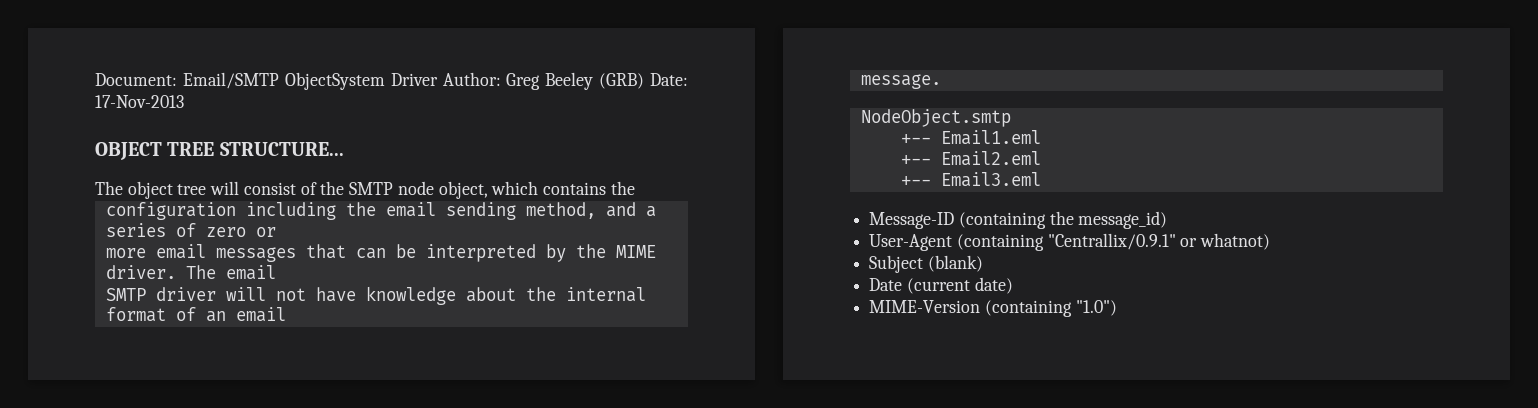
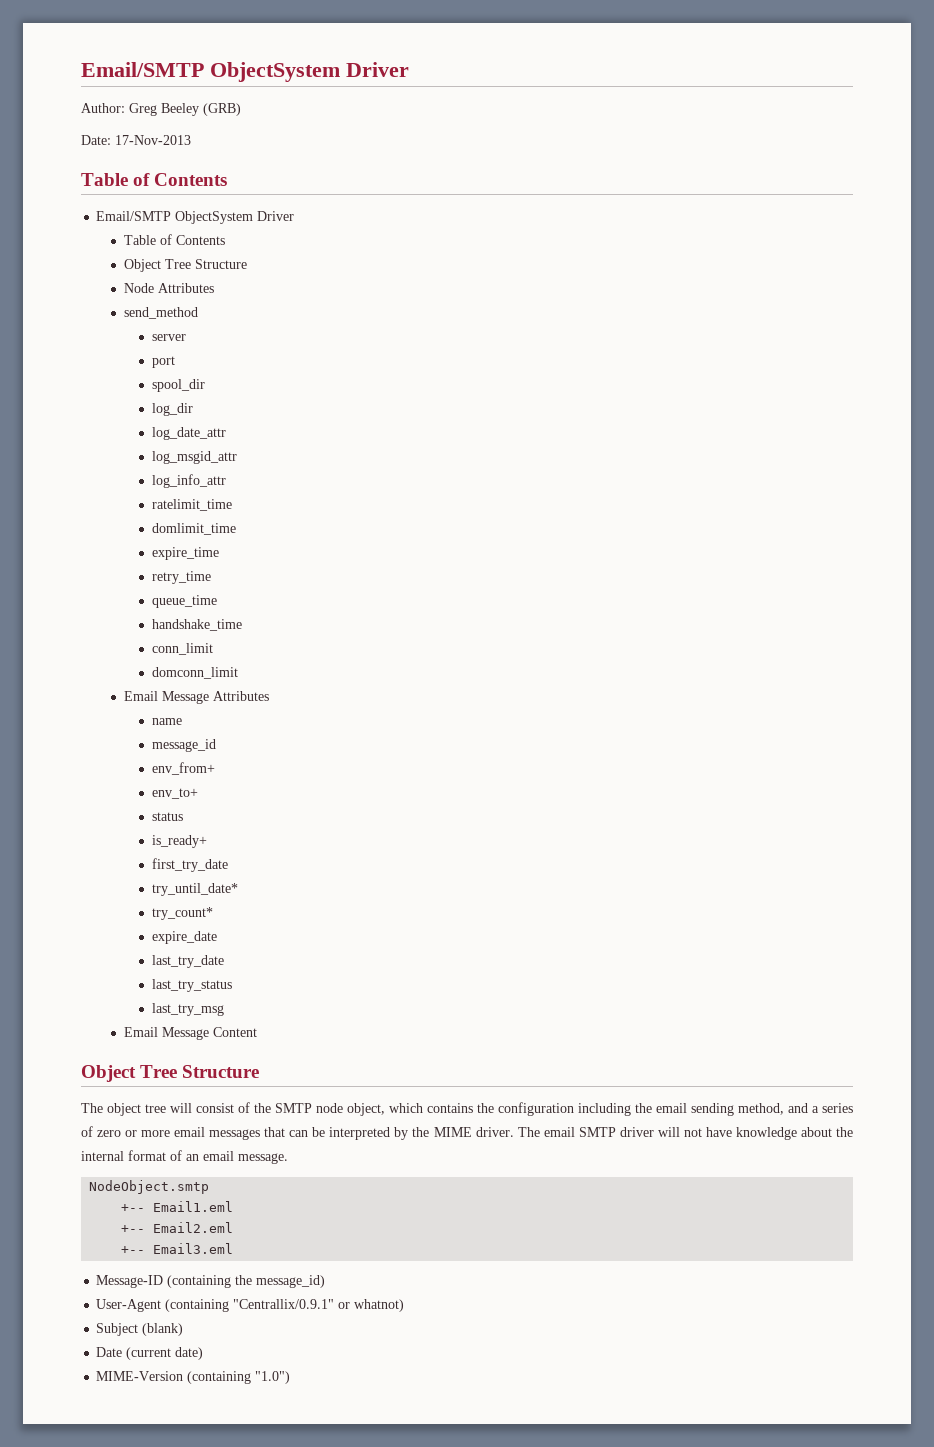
[95,72,438,90] Document: Email/SMTP ObjectSystem Driver -> [81,62,409,82] Email/SMTP ObjectSystem Driver //
(645, 81) none -> (241, 109) //
[95,142,344,160] OBJECT TREE STRUCTURE... -> [81,173,228,186] [96,211,295,224] [124,234,226,245] [124,259,248,272] [124,283,215,293] [124,307,199,319] [151,334,186,341] [151,356,175,368] [151,379,205,392] [151,403,193,416] [151,427,226,440] [151,451,237,464] [151,474,226,488] [151,499,232,511] [151,523,236,535] [151,547,219,560] [151,571,211,584] [151,595,217,608] [151,619,242,631] [151,643,213,655] [151,667,238,679] [124,691,270,704] [151,718,182,725] [151,739,216,752] [151,762,215,775] [151,788,198,799] [151,812,183,821] [151,835,207,848] [151,858,228,872] [151,883,238,896] [151,907,213,920] [151,931,217,944] [151,955,224,968] [151,979,232,992] [151,1003,224,1016] [124,1027,258,1040] [81,1065,260,1082] Table of Contents // Email/SMTP ObjectSystem Driver // Table of Contents // Object Tree Structure // Node Attributes // send_method // server // port // spool_dir // log_dir // log_date_attr // log_msgid_attr // log_info_attr // ratelimit_time // domlimit_time // expire_time // retry_time // queue_time // handshake_time // conn_limit // domconn_limit // Email Message Attributes // name // message_id // env_from+ // env_to+ // status // is_ready+ // first_try_date // try_until_date* // try_count* // expire_date // last_try_date // last_try_status // last_try_msg // Email Message Content // Object Tree Structure
(635, 188) // -> (494, 1108) none
(276, 232) // -> (138, 1133) none
(276, 272) // -> (575, 1132) none
(286, 314) // -> (234, 1156) none

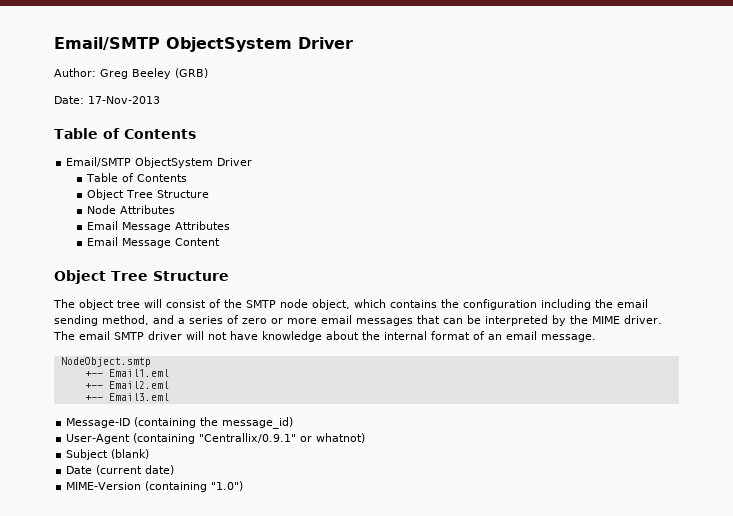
[124,307,199,319] [151,334,186,341] [151,356,175,368] [151,379,205,392] [151,403,193,416] [151,427,226,440] [151,451,237,464] [151,474,226,488] [151,499,232,511] [151,523,236,535] [151,547,219,560] [151,571,211,584] [151,595,217,608] [151,619,242,631] [151,643,213,655] [151,667,238,679] [124,691,270,704] [151,718,182,725] [151,739,216,752] [151,762,215,775] [151,788,198,799] [151,812,183,821] [151,835,207,848] [151,858,228,872] [151,883,238,896] [151,907,213,920] [151,931,217,944] [151,955,224,968] [151,979,232,992] [151,1003,224,1016] send_method // server // port // spool_dir // log_dir // log_date_attr // log_msgid_attr // log_info_attr // ratelimit_time // domlimit_time // expire_time // retry_time // queue_time // handshake_time // conn_limit // domconn_limit // Email Message Attributes // name // message_id // env_from+ // env_to+ // status // is_ready+ // first_try_date // try_until_date* // try_count* // expire_date // last_try_date // last_try_status // last_try_msg -> [86,221,230,232] Email Message Attributes

